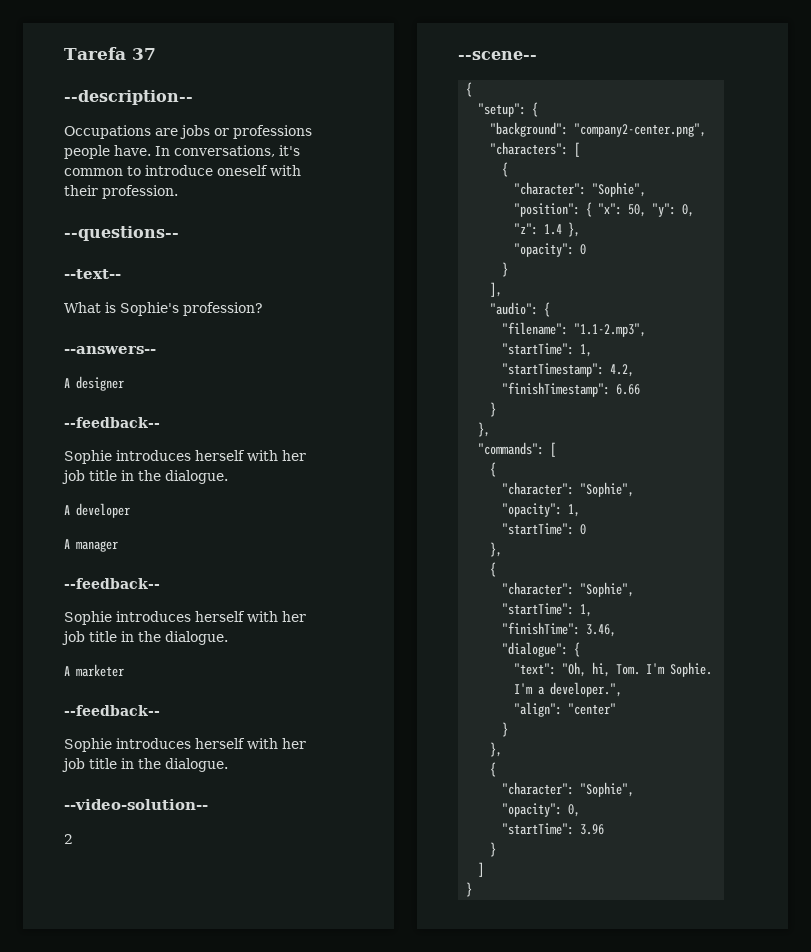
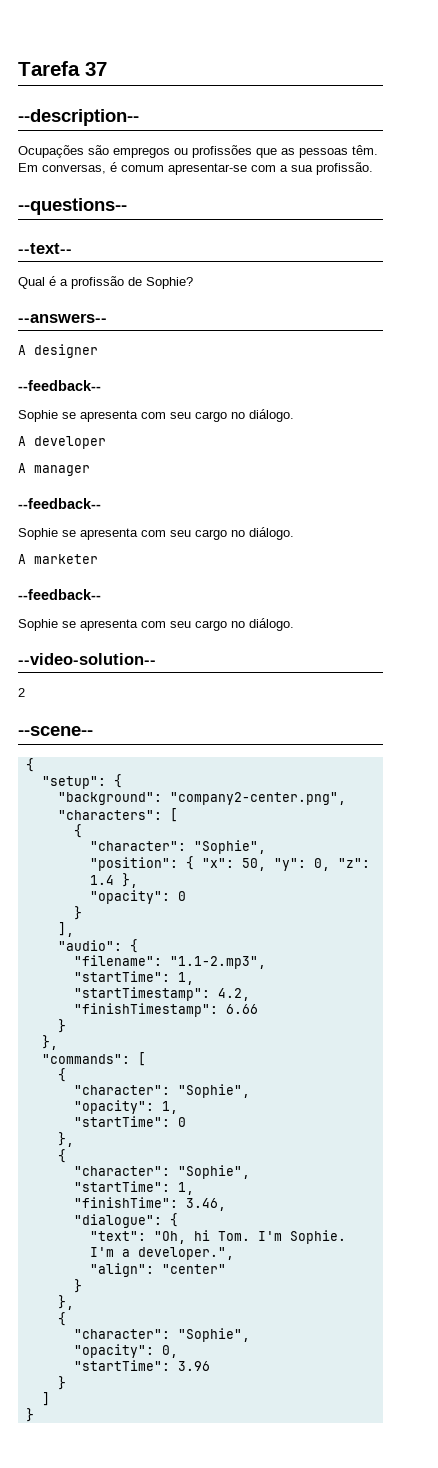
[64,125,312,139] [64,145,300,159] [64,165,301,176] [64,185,178,199] [64,226,179,241] [64,269,121,279] [64,302,263,316] Occupations are jobs or professions people have. In conversations, it's common to introduce oneself with their profession. // --questions-- // --text-- // What is Sophie's profession? -> [18,145,378,158] [18,162,373,175] [18,198,127,215] [18,243,72,254] [18,276,193,289] Ocupações são empregos ou profissões que as pessoas têm. Em conversas, é comum apresentar-se com a sua profissão. // --questions-- // --text-- // Qual é a profissão de Sophie?
[116,450,306,461] [62,470,228,484] introduces herself with her job title in the dialogue. -> [62,409,294,422] se apresenta com seu cargo no diálogo.
[116,611,306,622] [62,631,228,645] [64,664,124,677] [64,705,160,716] [64,738,306,752] [62,758,228,772] introduces herself with her job title in the dialogue. // A marketer // --feedback-- // Sophie introduces herself with her job title in the dialogue. -> [62,527,294,540] [18,554,98,564] [18,589,101,600] [18,618,294,631] se apresenta com seu cargo no diálogo. // A marketer // --feedback-- // Sophie se apresenta com seu cargo no diálogo.
[592,662,611,677] hi, -> [193,1230,210,1241] hi

